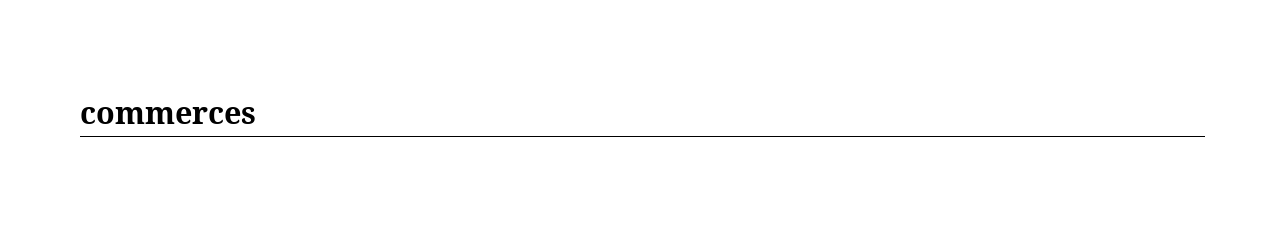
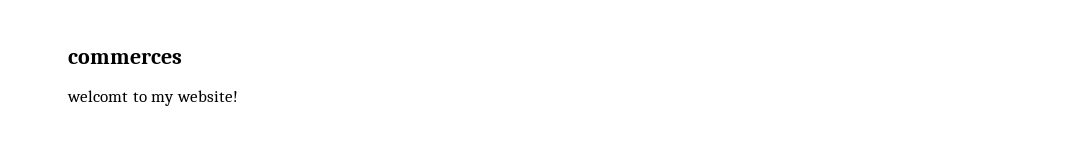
(256, 115) none -> [67,90,238,106] // welcomt to my website!

